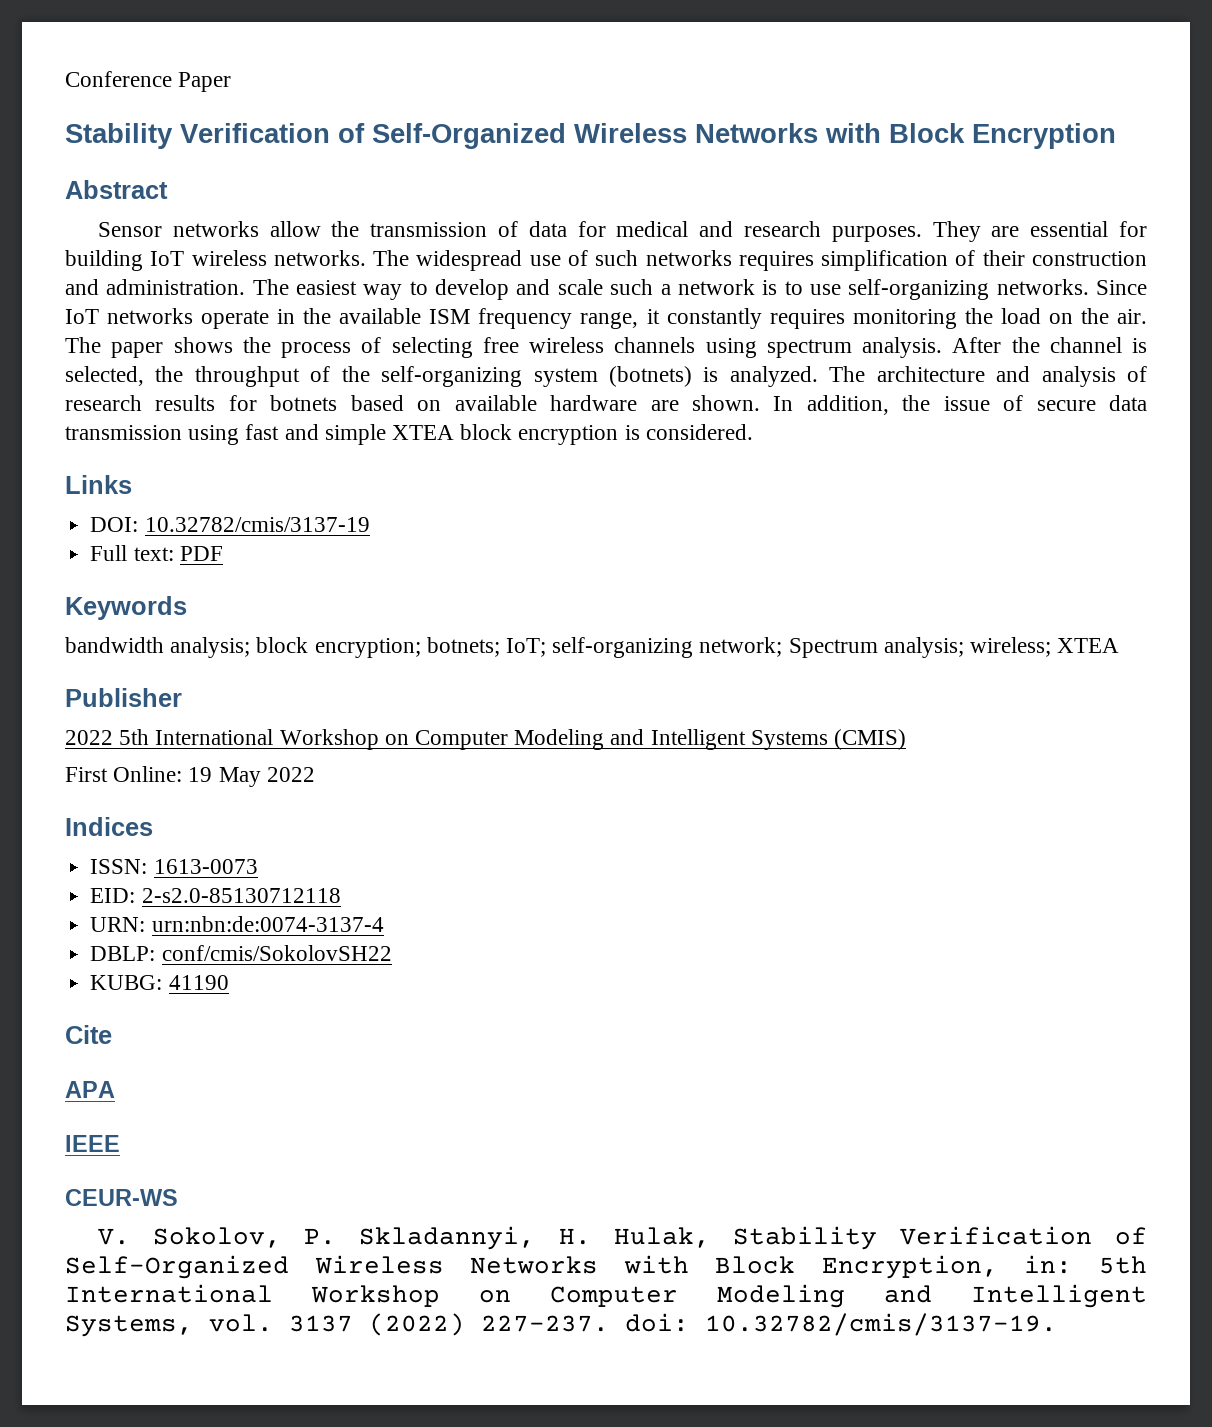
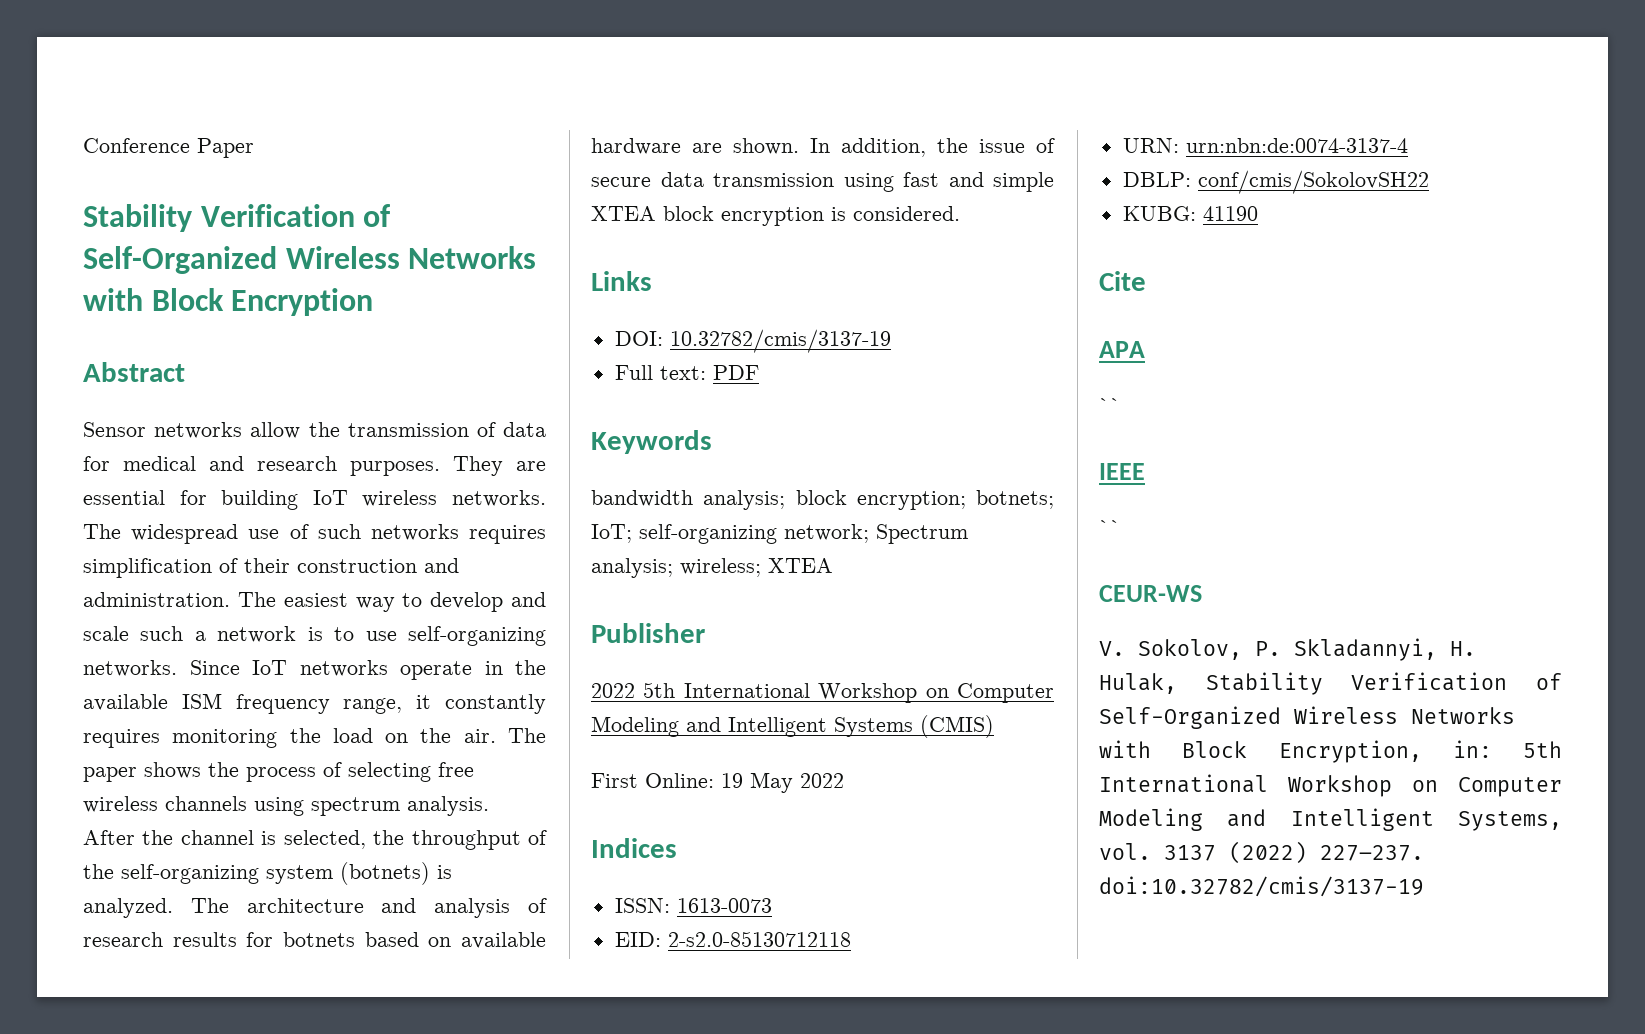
(115, 1089) none -> [1099,398,1121,412] // ``
(120, 1143) none -> [1099,520,1121,534] // ``
[625,1313,1057,1336] doi: 10.32782/cmis/3137-19. -> [1099,876,1424,897] doi:10.32782/cmis/3137-19

